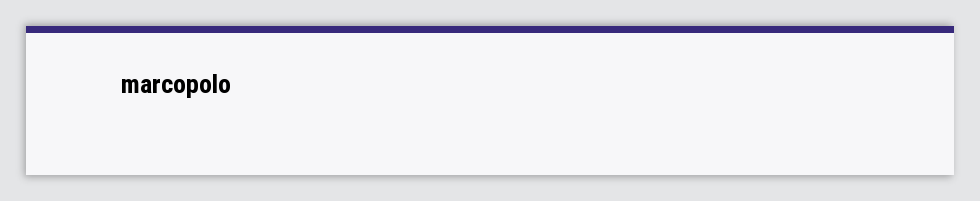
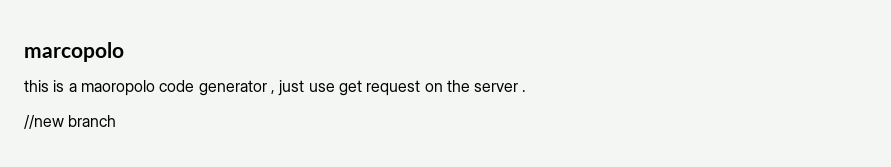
(231, 86) none -> [24,80,527,96] [24,115,117,129] // this is a maoropolo code generator , just use get request on the server . // //new branch

